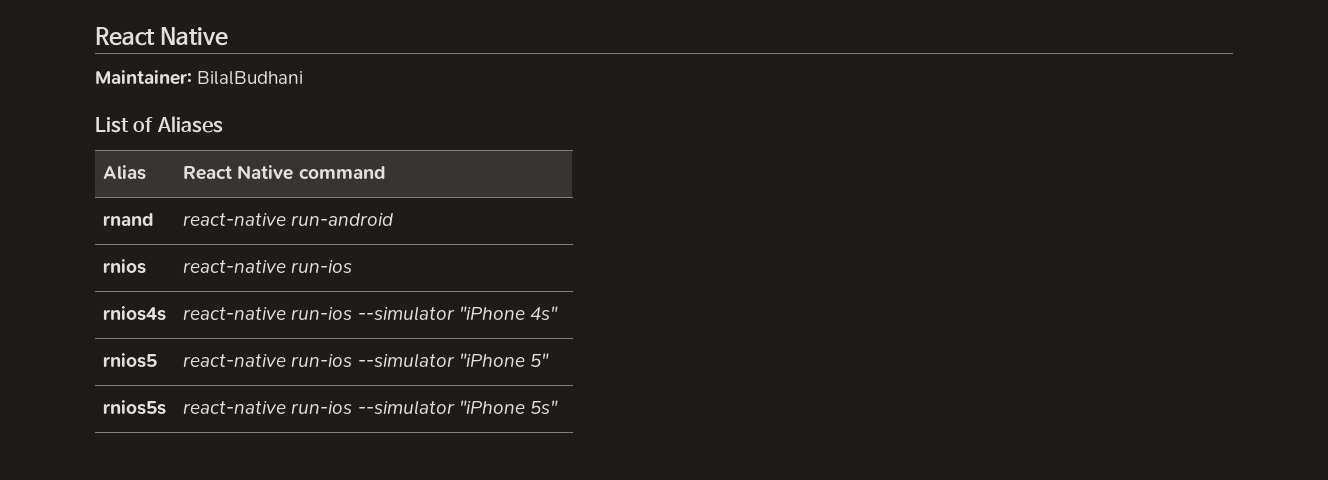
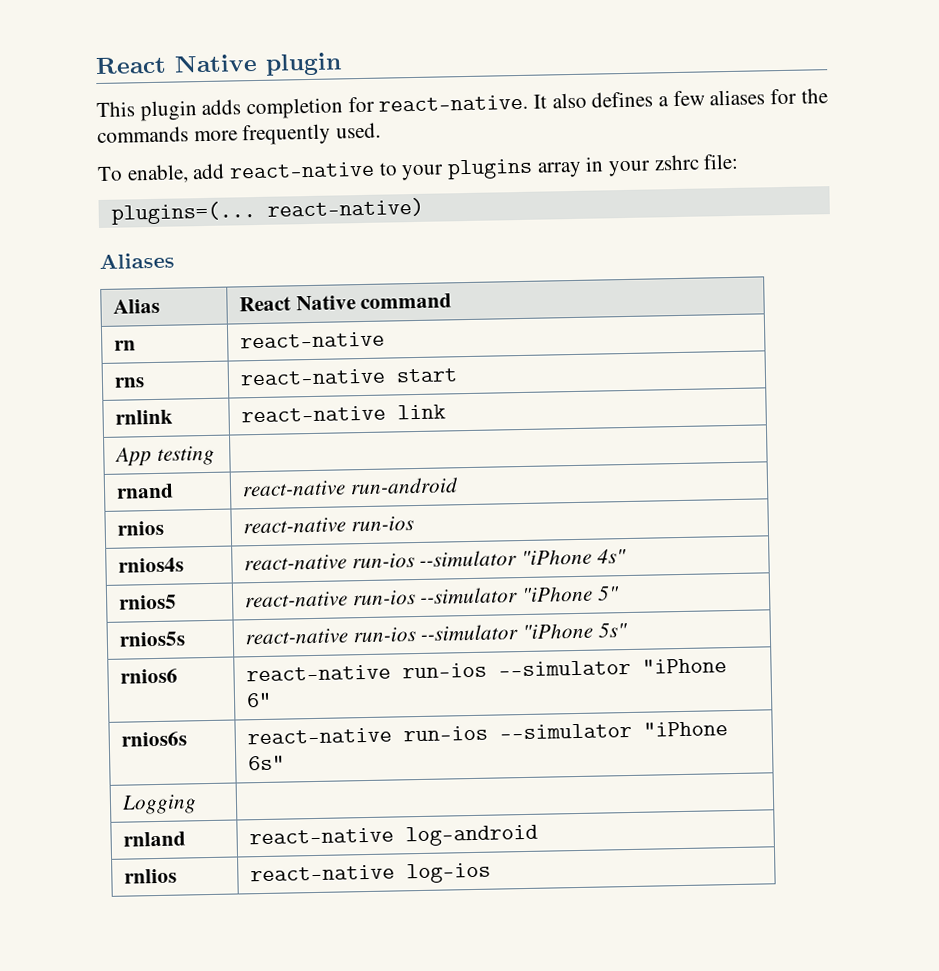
[95,27,229,46] [95,70,304,85] [95,117,154,133] React Native // Maintainer: BilalBudhani // List of -> [95,52,342,76] [96,88,828,122] [97,122,382,146] [97,153,740,184] [110,197,424,225] React Native plugin // This plugin adds completion for react-native. It also defines a few aliases for the commands more frequently used. // To enable, add react-native to your plugins array in your zshrc file: // plugins=(... react-native) //
(386, 172) none -> [114,340,137,351] [240,331,386,349] [114,377,146,388] [240,368,459,386] [115,409,174,425] [241,404,447,423] [114,445,215,467] // rn | react-native // rns | react-native start // rnlink | react-native link // App testing |
(558, 407) none -> [120,668,179,684] [246,658,728,682] [246,692,273,708] [121,731,188,747] [247,721,729,745] [248,755,286,771] [121,794,198,815] [123,831,187,847] [249,824,539,847] [124,868,178,884] [250,862,492,884] // rnios6 | react-native run-ios --simulator "iPhone 6" // rnios6s | react-native run-ios --simulator "iPhone 6s" // Logging | // rnland | react-native log-android // rnlios | react-native log-ios

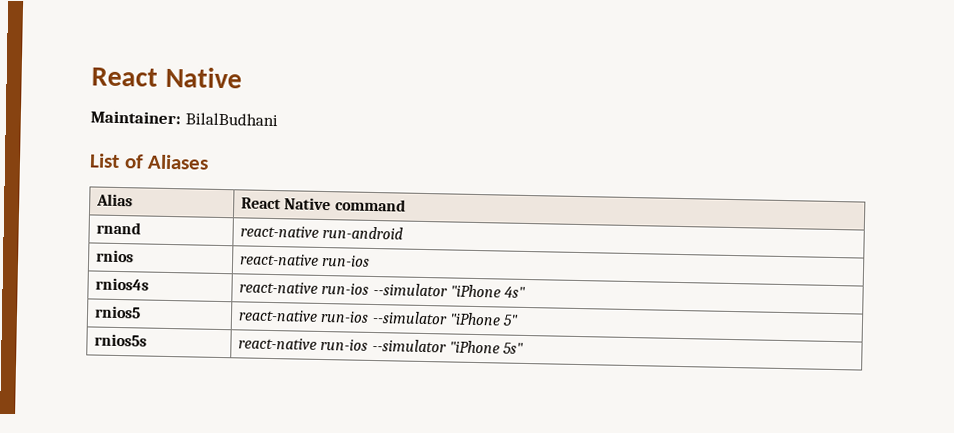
[95,52,342,76] [96,88,828,122] [97,122,382,146] [97,153,740,184] [110,197,424,225] React Native plugin // This plugin adds completion for react-native. It also defines a few aliases for the commands more frequently used. // To enable, add react-native to your plugins array in your zshrc file: // plugins=(... react-native) // -> [91,66,242,89] [90,110,278,127] [89,153,144,169] React Native // Maintainer: BilalBudhani // List of
[114,340,137,351] [240,331,386,349] [114,377,146,388] [240,368,459,386] [115,409,174,425] [241,404,447,423] [114,445,215,467] // rn | react-native // rns | react-native start // rnlink | react-native link // App testing | -> (406, 205) none
[120,668,179,684] [246,658,728,682] [246,692,273,708] [121,731,188,747] [247,721,729,745] [248,755,286,771] [121,794,198,815] [123,831,187,847] [249,824,539,847] [124,868,178,884] [250,862,492,884] // rnios6 | react-native run-ios --simulator "iPhone 6" // rnios6s | react-native run-ios --simulator "iPhone 6s" // Logging | // rnland | react-native log-android // rnlios | react-native log-ios -> (524, 348) none

